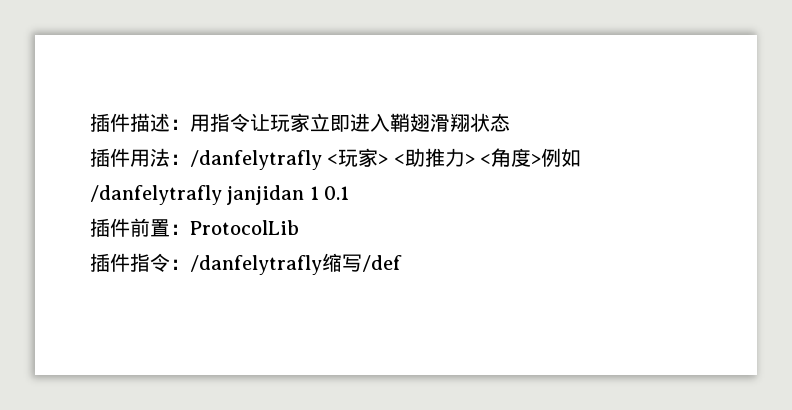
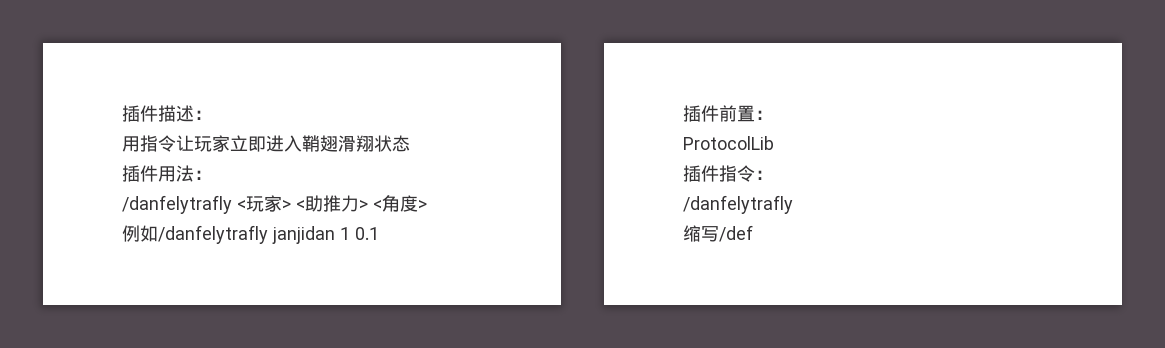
(190, 124) none -> (212, 115) //
(190, 159) none -> (212, 175) //
(542, 159) none -> (427, 205) //
(190, 229) none -> (773, 115) //
[190,255,322,275] /danfelytrafly -> [683,195,793,214] // /danfelytrafly //

